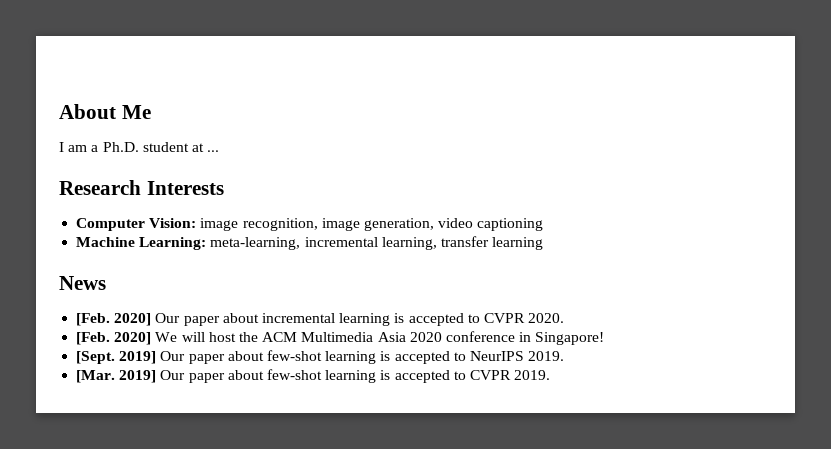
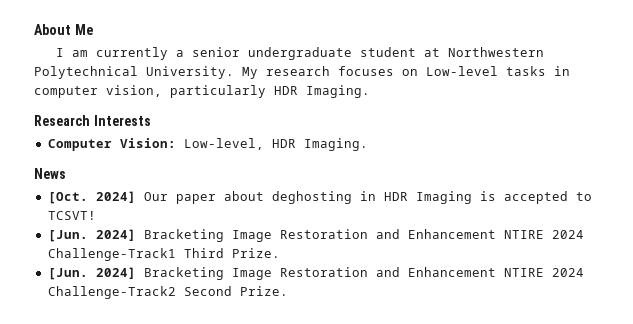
[91,142,220,152] [59,180,224,195] [76,218,544,231] [76,236,544,250] a Ph.D. student at ... // Research Interests // Computer Vision: image recognition, image generation, video captioning // Machine Learning: meta-learning, incremental learning, transfer learning -> [96,47,545,60] [34,66,570,79] [34,85,370,98] [34,115,151,126] [47,138,368,151] currently a senior undergraduate student at Northwestern Polytechnical University. My research focuses on Low-level tasks in computer vision, particularly HDR Imaging. // Research Interests // Computer Vision: Low-level, HDR Imaging.
[76,313,565,326] [76,331,605,345] [76,350,565,364] [76,369,551,383] [Feb. 2020] Our paper about incremental learning is accepted to CVPR 2020. // [Feb. 2020] We will host the ACM Multimedia Asia 2020 conference in Singapore! // [Sept. 2019] Our paper about few-shot learning is accepted to NeurIPS 2019. // [Mar. 2019] Our paper about few-shot learning is accepted to CVPR 2019. -> [47,191,592,204] [47,211,96,220] [47,229,584,242] [47,248,280,261] [47,267,584,280] [47,286,288,299] [Oct. 2024] Our paper about deghosting in HDR Imaging is accepted to TCSVT! // [Jun. 2024] Bracketing Image Restoration and Enhancement NTIRE 2024 Challenge-Track1 Third Prize. // [Jun. 2024] Bracketing Image Restoration and Enhancement NTIRE 2024 Challenge-Track2 Second Prize.

